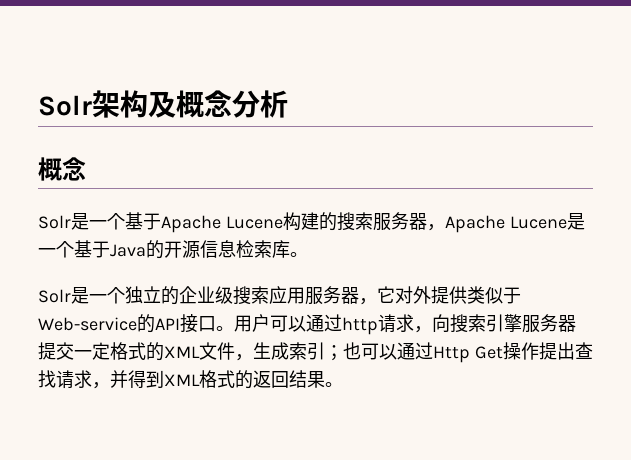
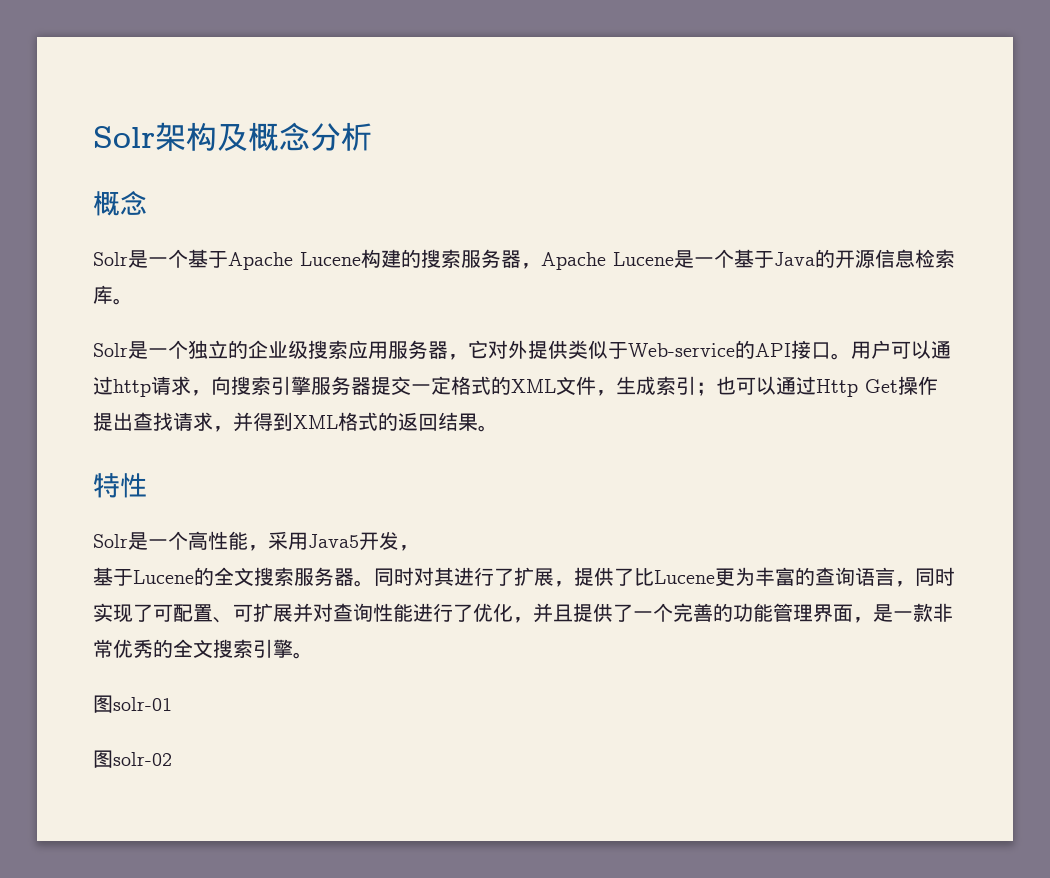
(343, 384) none -> [93,473,147,498] [93,531,419,551] [93,567,955,587] [93,603,953,623] [93,639,313,659] [93,695,172,713] [93,750,172,768] // 特性 // Solr是一个高性能，采用Java5开发， // 基于Lucene的全文搜索服务器。同时对其进行了扩展，提供了比Lucene更为丰富的查询语言，同时实现了可配置、可扩展并对查询性能进行了优化，并且提供了一个完善的功能管理界面，是一款非常优秀的全文搜索引擎。 // 图solr-01 // 图solr-02

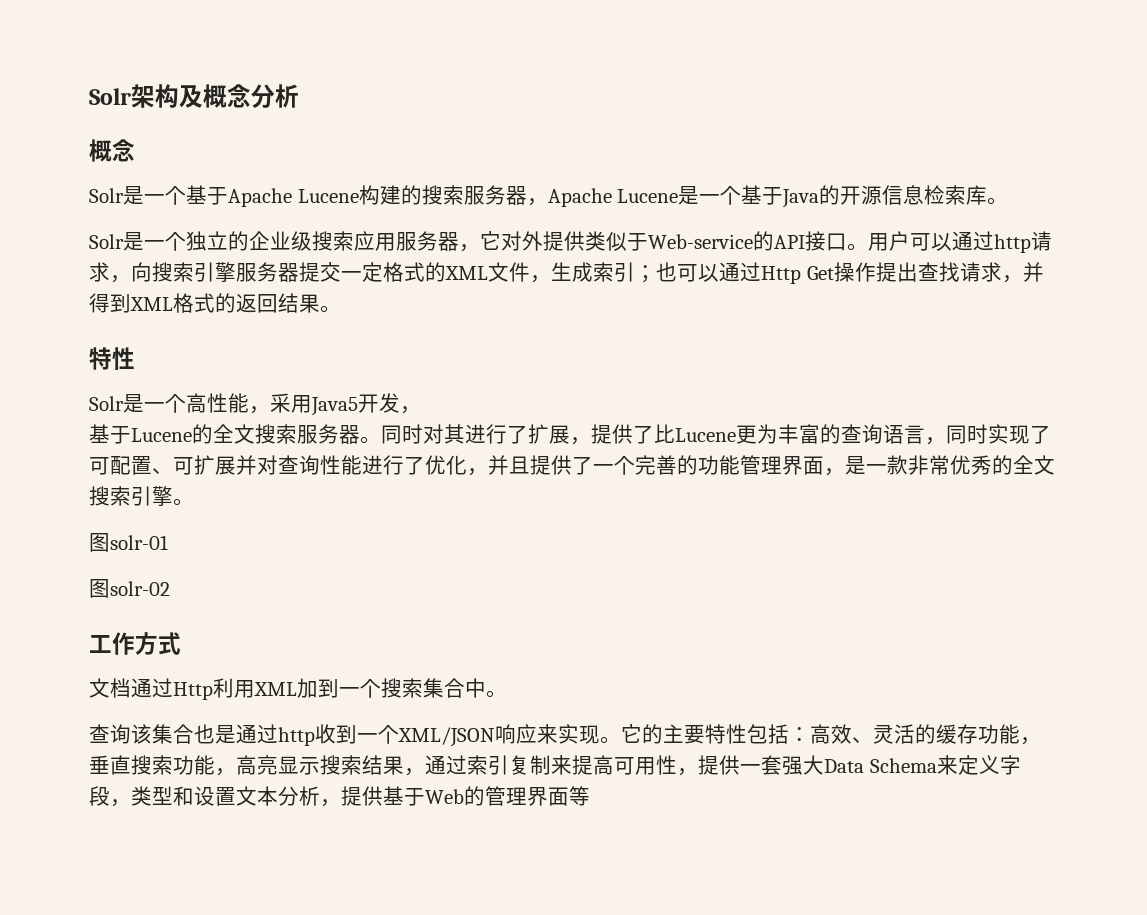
(172, 759) none -> [89,632,181,655] [89,678,507,700] [89,724,1041,747] [89,755,1021,776] [89,786,590,807] // 工作方式 // 文档通过Http利用XML加到一个搜索集合中。 // 查询该集合也是通过http收到一个XML/JSON响应来实现。它的主要特性包括：高效、灵活的缓存功能，垂直搜索功能，高亮显示搜索结果，通过索引复制来提高可用性，提供一套强大Data Schema来定义字段，类型和设置文本分析，提供基于Web的管理界面等

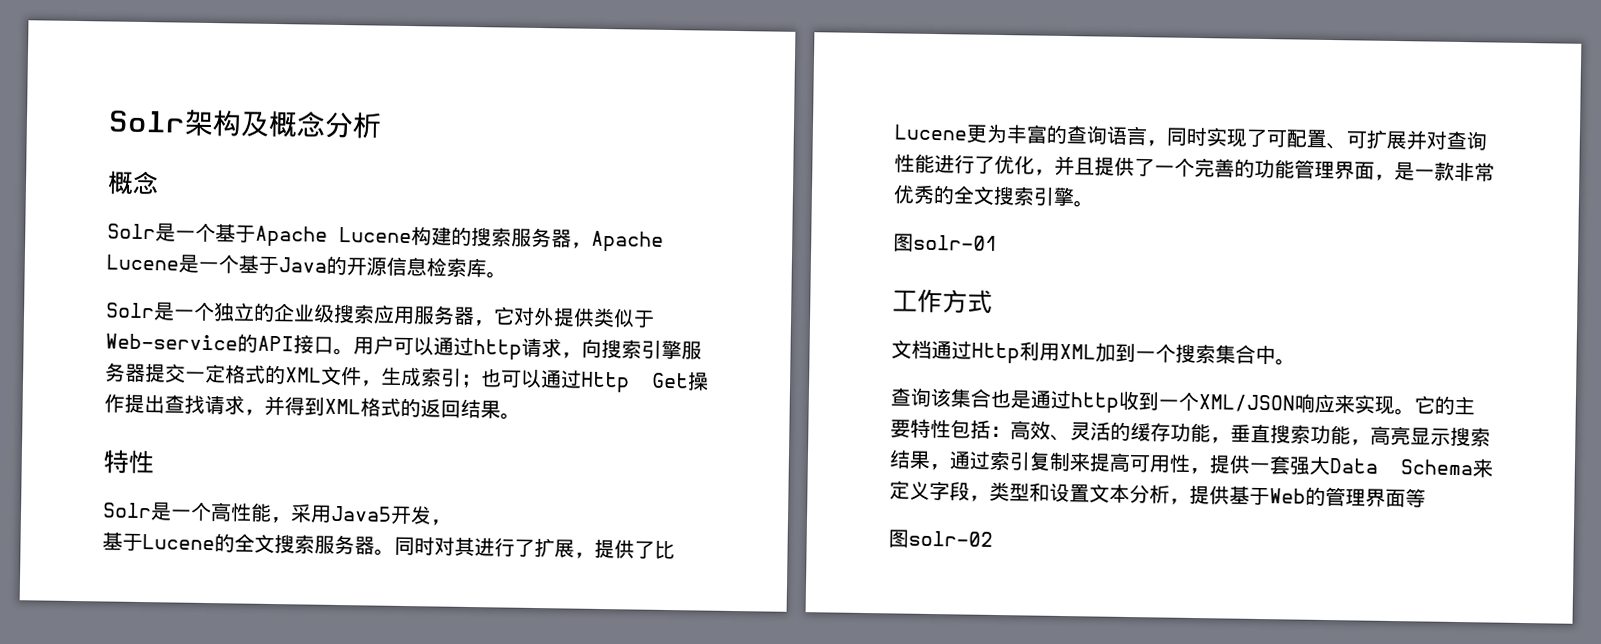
[89,579,170,598] // 图solr-02 -> (998, 242) none
(590, 796) none -> [888,529,993,548] // 图solr-02

